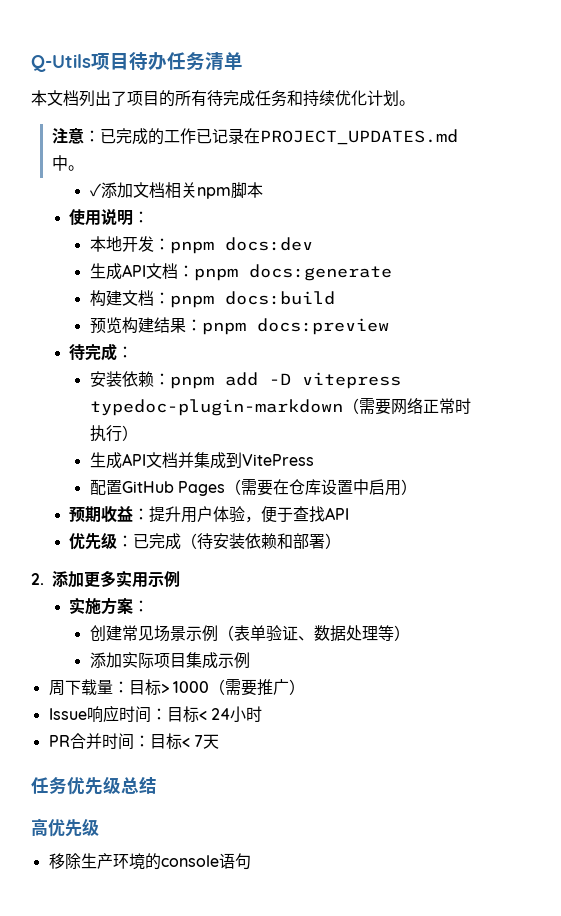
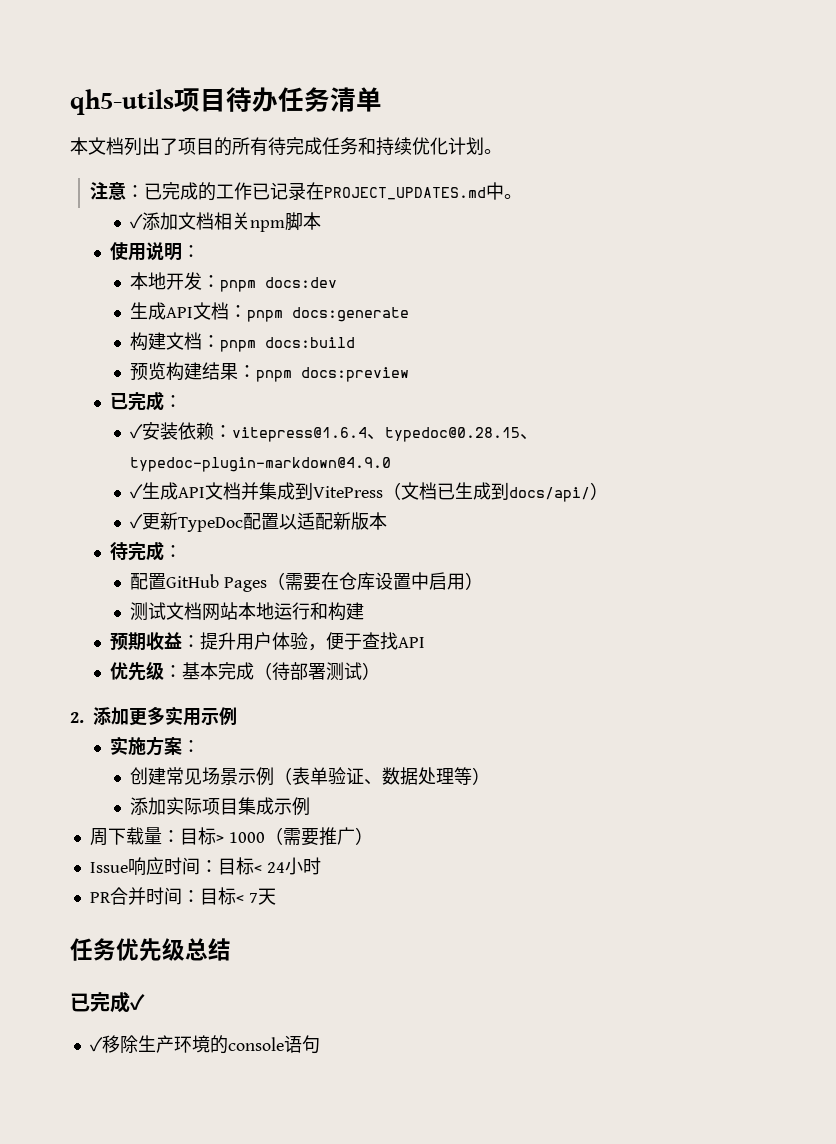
[31,54,91,72] Q-Utils -> [70,89,174,115] qh5-utils
[69,343,134,361] 待完成： // -> [110,391,183,411] [130,424,144,439] 已完成： // ✓
[169,372,401,389] [89,397,471,416] [89,425,138,442] pnpm add -D vitepress typedoc-plugin-markdown（需要网络正常时执行） // -> [232,427,539,442] [130,457,392,472] [130,484,144,499] vitepress@1.6.4、typedoc@0.28.15、typedoc-plugin-markdown@4.9.0 // ✓
(314, 460) none -> [383,482,609,502] [130,512,388,532] [110,541,183,561] （文档已生成到docs/api/） // ✓更新TypeDoc配置以适配新版本 // 待完成：
(417, 487) none -> [130,602,365,621] // 测试文档网站本地运行和构建
[133,534,150,549] 已 -> [182,662,219,680] 基本
[213,533,326,549] 安装依赖和部署 -> [290,662,363,681] 部署测试
[31,818,99,837] 高优先级 // -> [70,991,145,1013] [89,1037,103,1052] 已完成✓ // ✓

